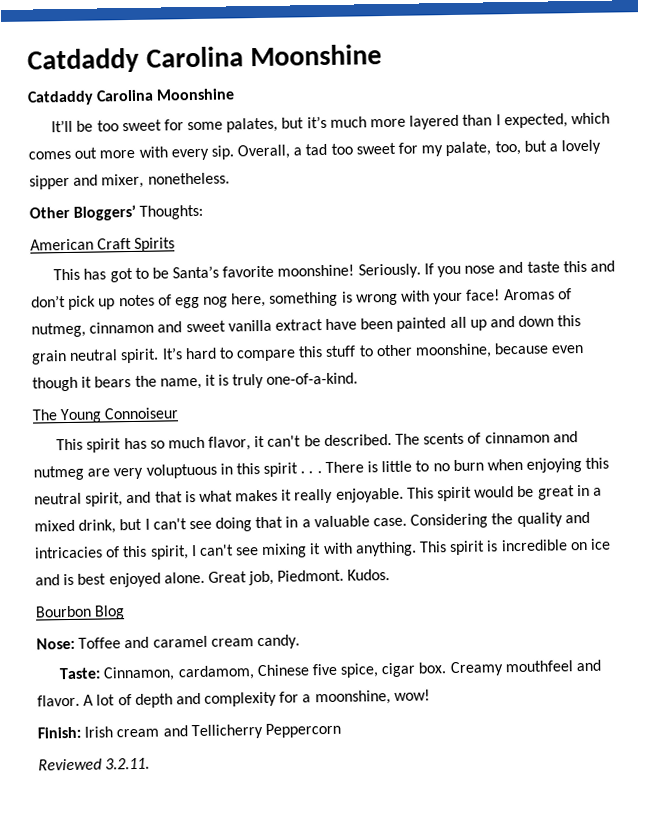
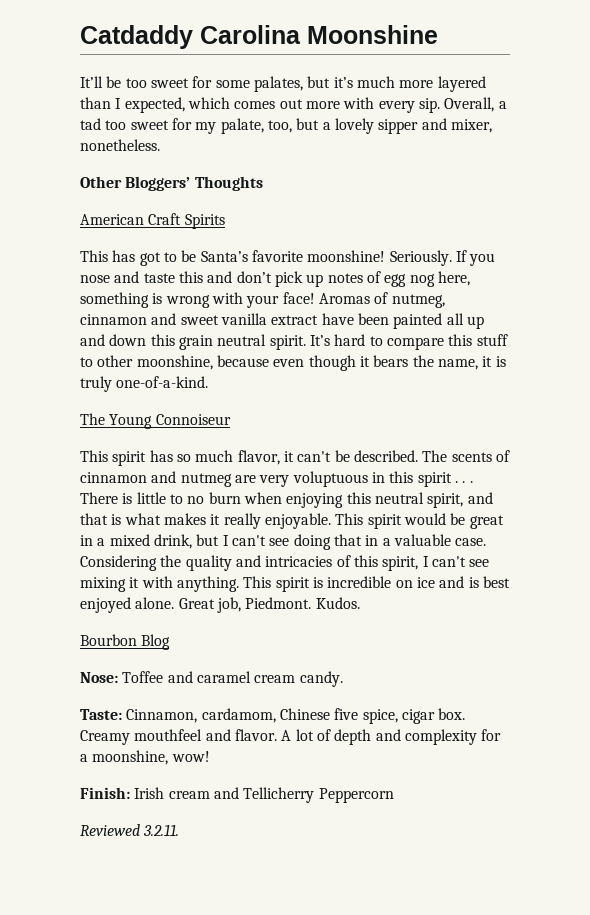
[27,44,383,74] [27,88,236,106] Catdaddy Carolina Moonshine // Catdaddy Carolina Moonshine -> [80,25,438,49] Catdaddy Carolina Moonshine
[139,204,204,220] Thoughts: -> [194,176,263,191] Thoughts

